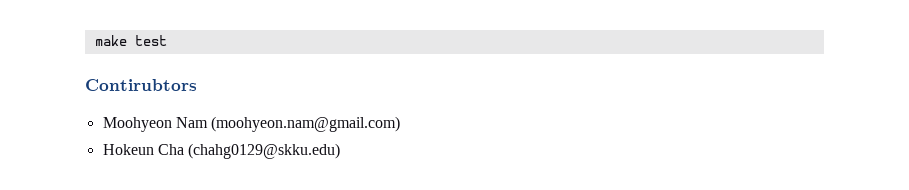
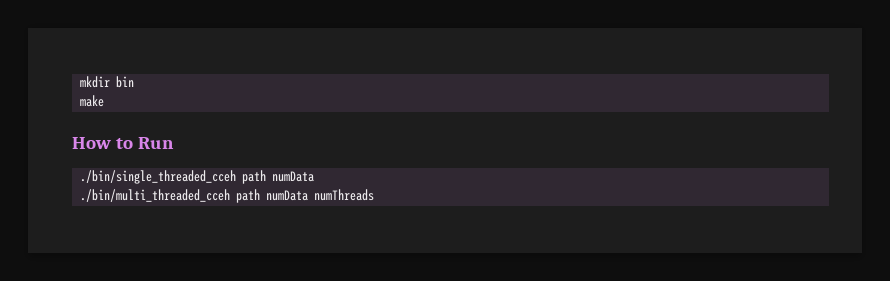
(94, 40) none -> [80,76,135,88] mkdir bin //
[134,35,167,46] [85,79,197,91] [102,116,401,132] [102,143,341,159] test // Contirubtors // Moohyeon Nam (moohyeon.nam@gmail.com) // Hokeun Cha (chahg0129@skku.edu) -> [72,137,175,149] [80,170,315,184] [80,189,375,203] // How to Run // ./bin/single_threaded_cceh path numData // ./bin/multi_threaded_cceh path numData numThreads

